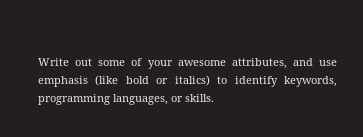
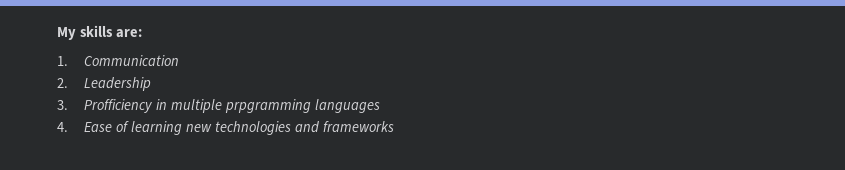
[38,58,337,69] [38,75,337,87] [38,94,214,105] Write out some of your awesome attributes, and use emphasis (like bold or italics) to identify keywords, programming languages, or skills. -> [57,25,142,40] [57,55,180,66] [57,77,152,91] [57,99,380,113] [57,121,394,135] My skills are: // 1. Communication // 2. Leadership // 3. Profficiency in multiple prpgramming languages // 4. Ease of learning new technologies and frameworks

